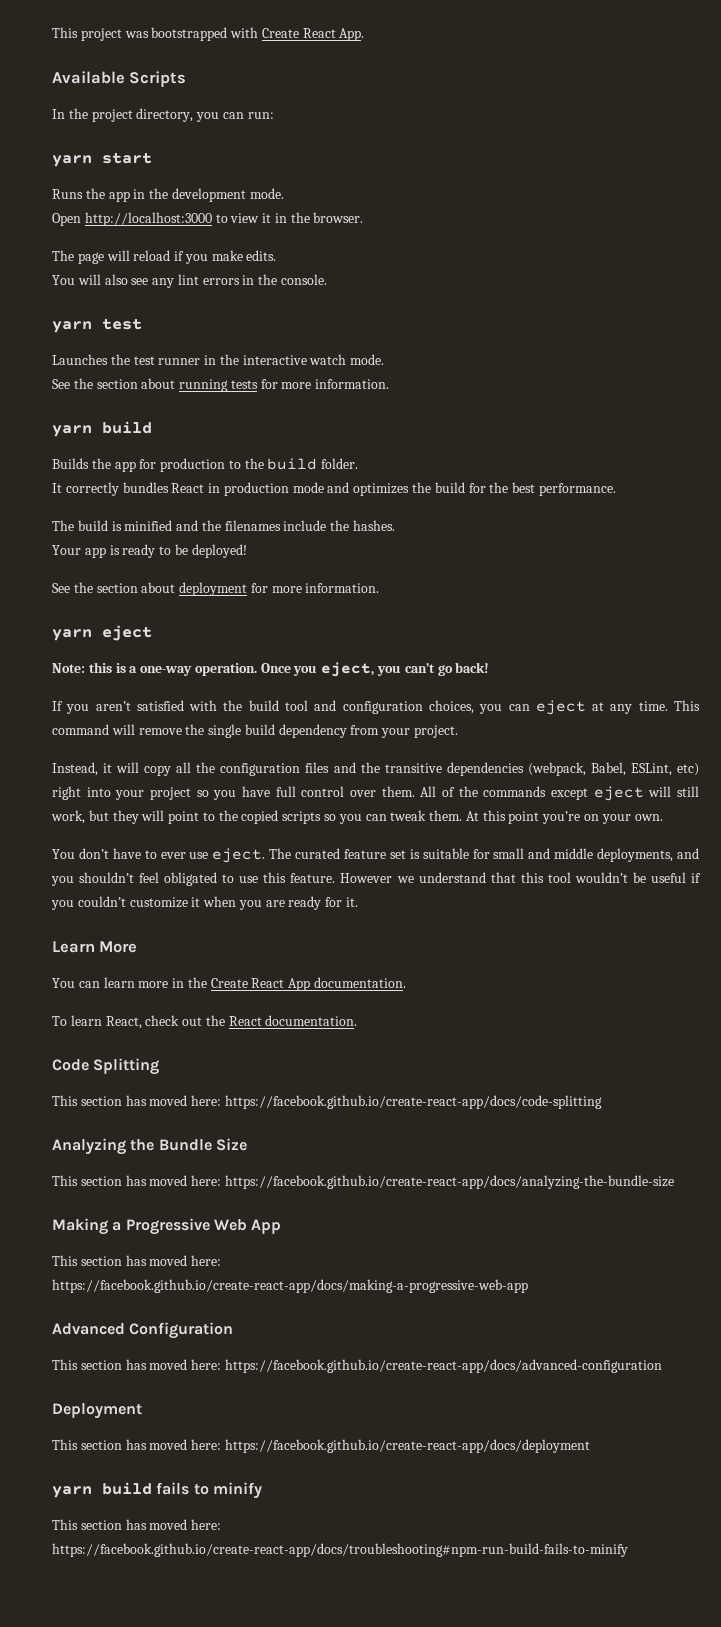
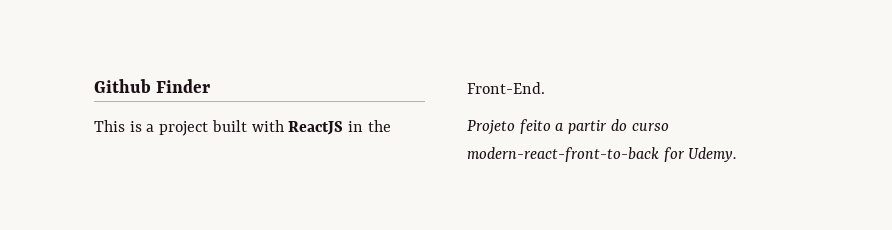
[52,27,365,41] [52,71,187,87] [52,108,274,122] [52,152,152,167] [52,188,284,202] [52,212,364,226] [52,250,277,264] [52,274,328,288] [52,318,142,333] [52,354,385,365] [52,378,390,392] [52,421,152,437] [52,458,359,472] [52,482,616,496] [52,520,396,531] [52,544,247,558] [52,582,380,596] [52,625,152,641] [52,662,490,677] [52,700,700,715] [52,724,459,738] [52,762,700,776] [52,786,699,801] [51,810,663,824] [52,848,700,863] [51,872,701,886] [51,896,359,910] [52,941,138,953] [52,977,407,991] [52,1015,358,1029] [52,1058,160,1075] [52,1095,602,1109] [52,1138,247,1155] [52,1175,674,1189] [52,1218,282,1235] [52,1255,222,1266] [52,1279,528,1293] [52,1322,234,1339] [52,1359,662,1373] [52,1403,142,1419] [52,1439,590,1453] [52,1482,262,1499] [52,1519,222,1530] [52,1543,628,1557] This project was bootstrapped with Create React App. // Available Scripts // In the project directory, you can run: // yarn start // Runs the app in the development mode. // Open http://localhost:3000 to view it in the browser. // The page will reload if you make edits. // You will also see any lint errors in the console. // yarn test // Launches the test runner in the interactive watch mode. // See the section about running tests for more information. // yarn build // Builds the app for production to the build folder. // It correctly bundles React in production mode and optimizes the build for the best performance. // The build is minified and the filenames include the hashes. // Your app is ready to be deployed! // See the section about deployment for more information. // yarn eject // Note: this is a one-way operation. Once you eject, you can’t go back! // If you aren’t satisfied with the build tool and configuration choices, you can eject at any time. This command will remove the single build dependency from your project. // Instead, it will copy all the configuration files and the transitive dependencies (webpack, Babel, ESLint, etc) right into your project so you have full control over them. All of the commands except eject will still work, but they will point to the copied scripts so you can tweak them. At this point you’re on your own. // You don’t have to ever use eject. The curated feature set is suitable for small and middle deployments, and you shouldn’t feel obligated to use this feature. However we understand that this tool wouldn’t be useful if you couldn’t customize it when you are ready for it. // Learn More // You can learn more in the Create React App documentation. // To learn React, check out the React documentation. // Code Splitting // This section has moved here: https://facebook.github.io/create-react-app/docs/code-splitting // Analyzing the Bundle Size // This section has moved here: https://facebook.github.io/create-react-app/docs/analyzing-the-bundle-size // Making a Progressive Web App // This section has moved here: https://facebook.github.io/create-react-app/docs/making-a-progressive-web-app // Advanced Configuration // This section has moved here: https://facebook.github.io/create-react-app/docs/advanced-configuration // Deployment // This section has moved here: https://facebook.github.io/create-react-app/docs/deployment // yarn build fails to minify // This section has moved here: https://facebook.github.io/create-react-app/docs/troubleshooting#npm-run-build-fails-to-minify -> [94,79,211,93] [94,120,391,136] [467,82,545,94] [467,119,669,134] [467,147,738,162] Github Finder // This is a project built with ReactJS in the Front-End. // Projeto feito a partir do curso modern-react-front-to-back for Udemy.

